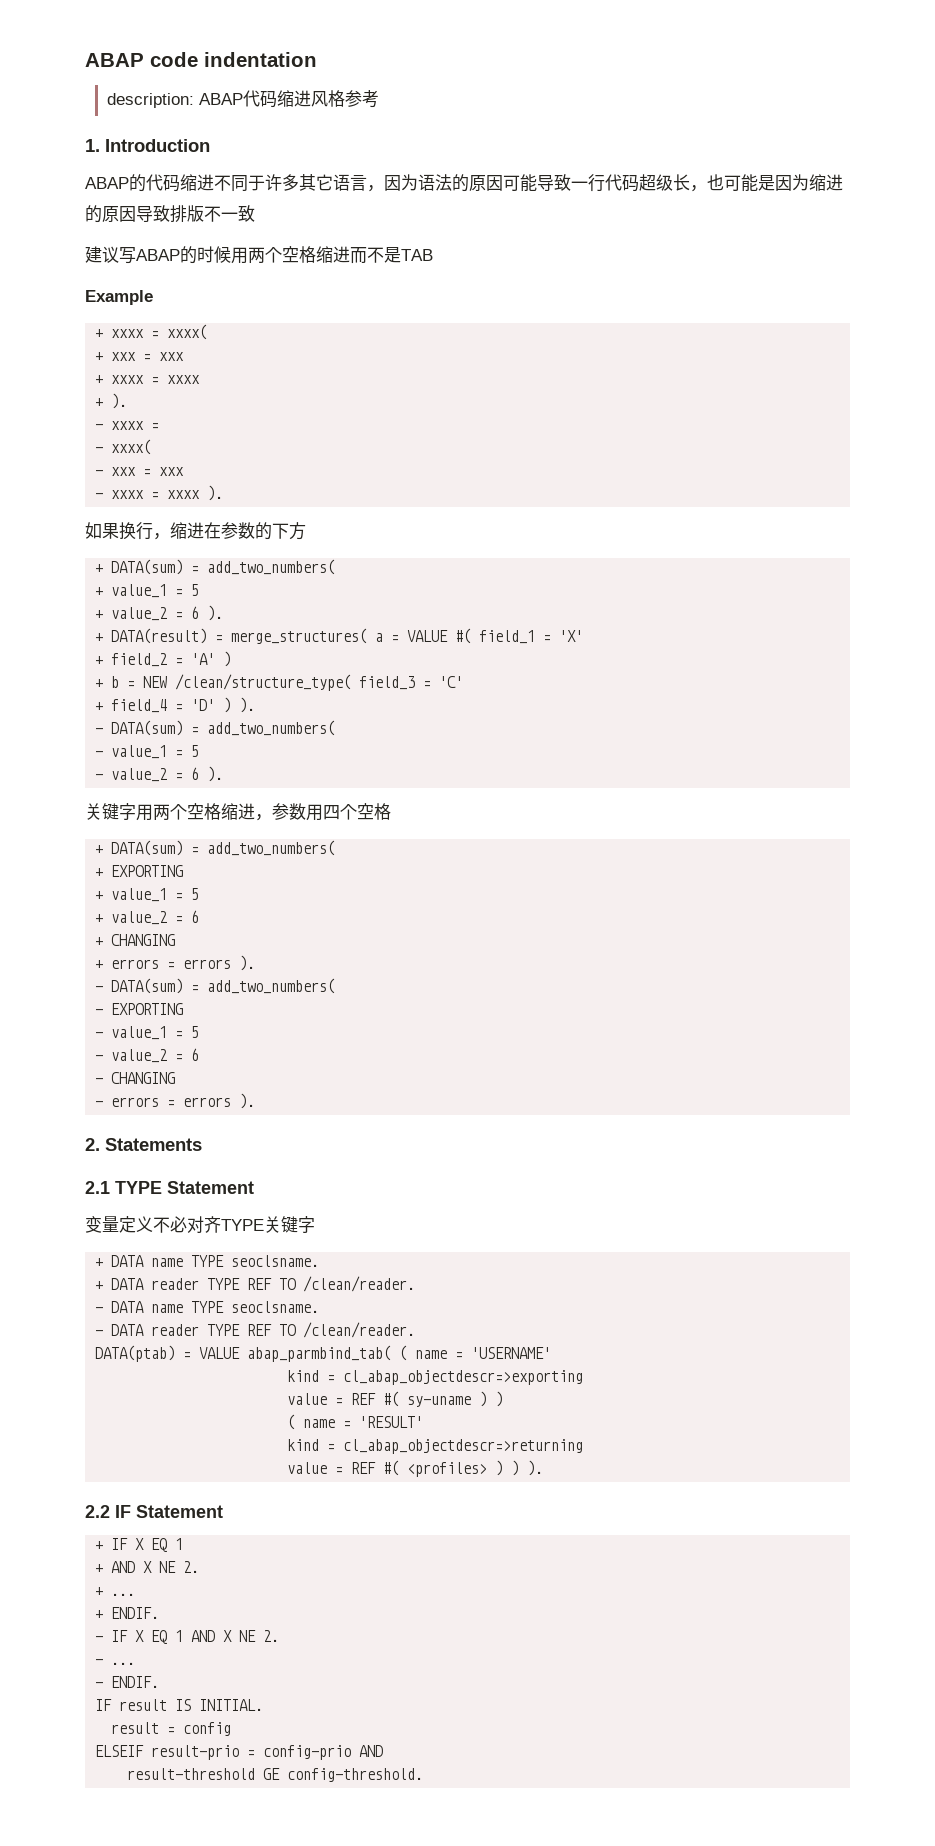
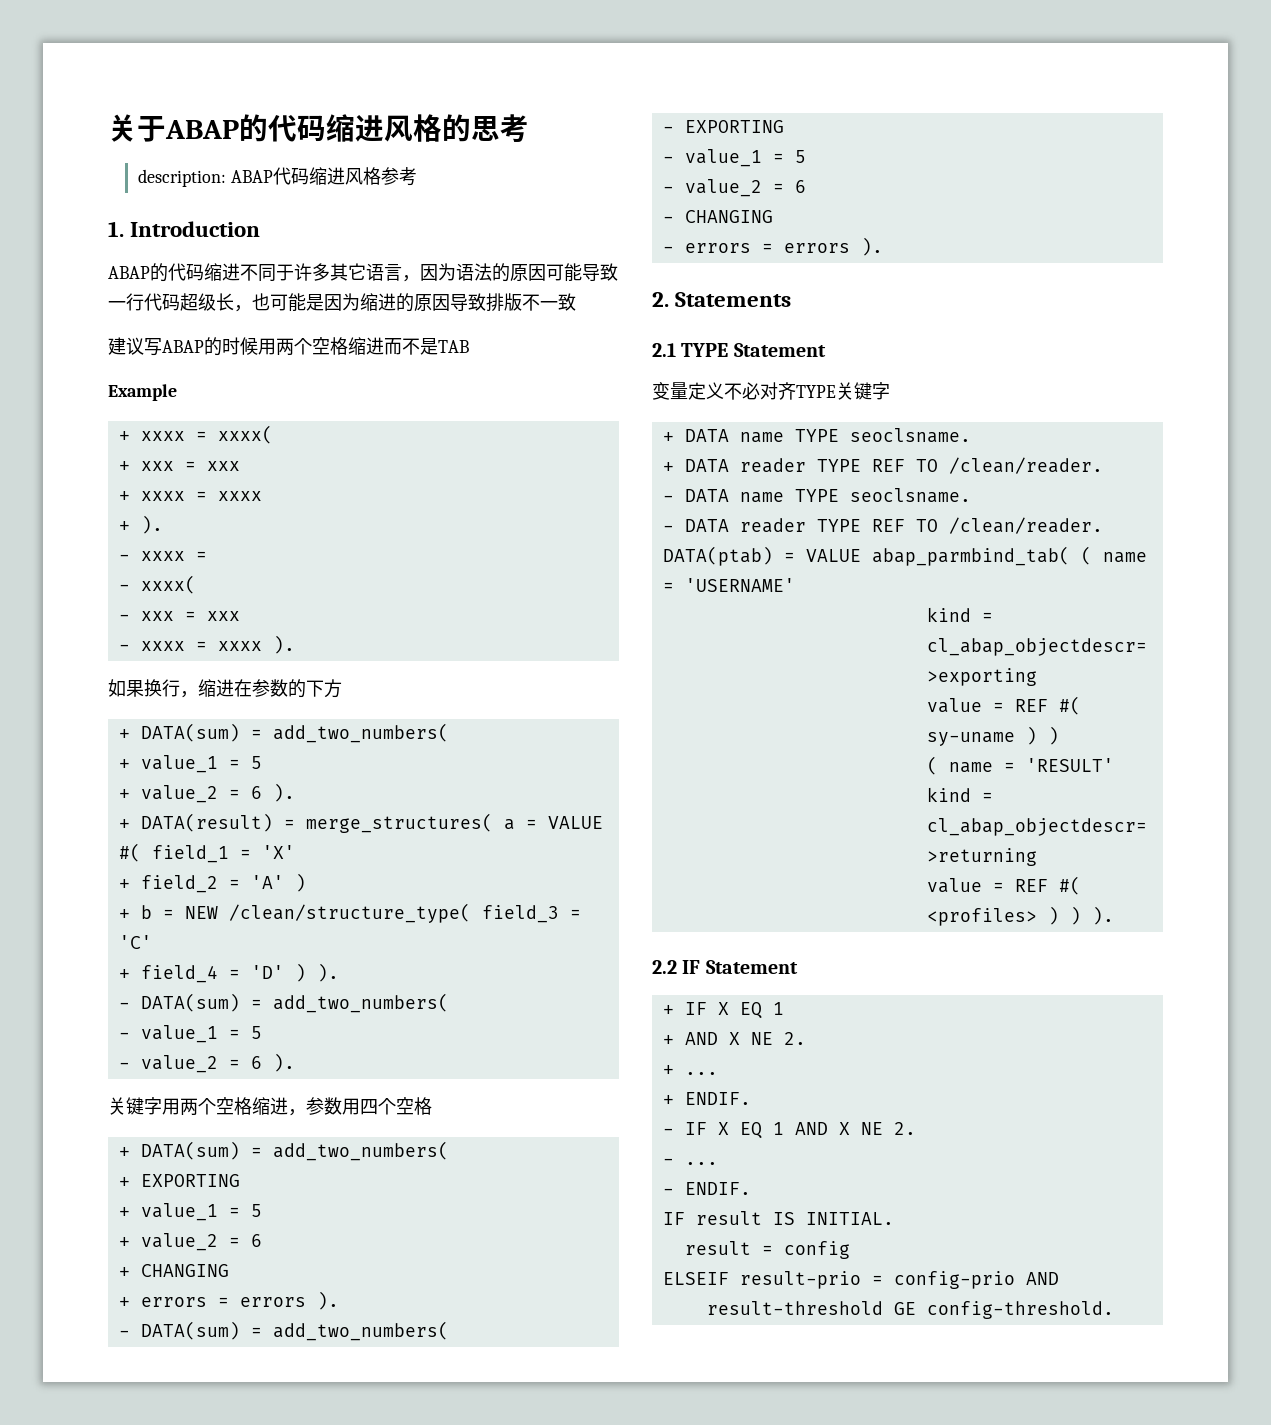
[85,52,317,67] ABAP code indentation -> [108,114,529,142] 关于ABAP的代码缩进风格的思考

